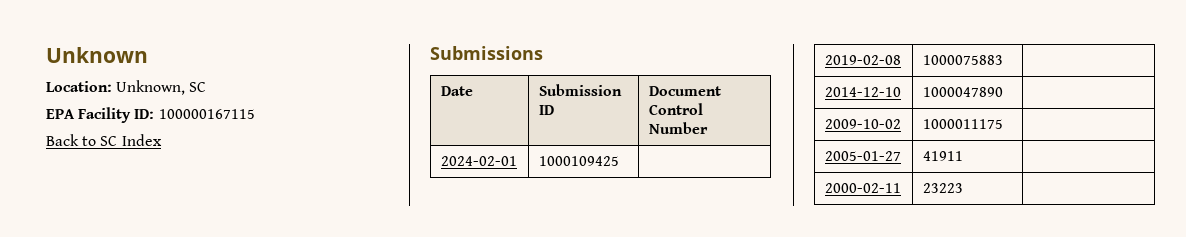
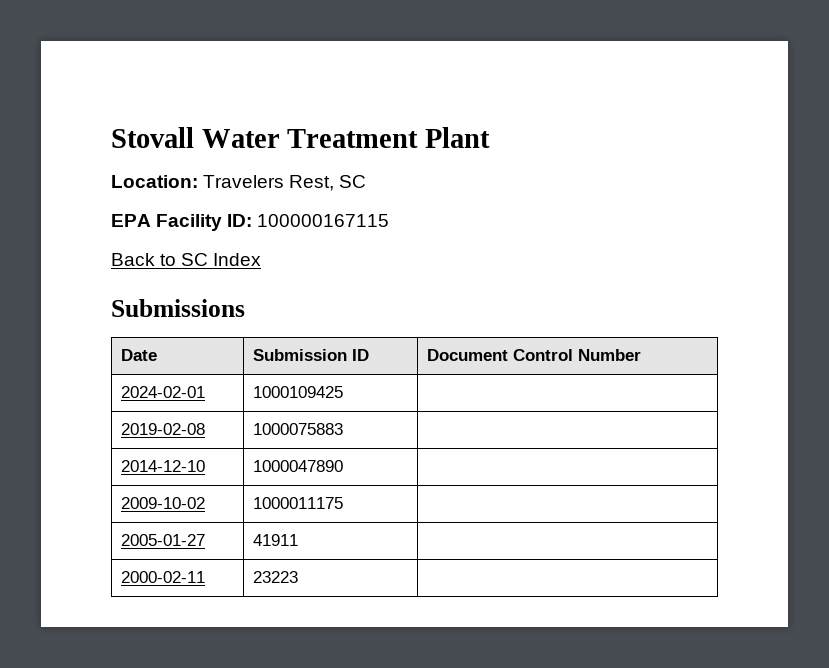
[46,47,148,63] Unknown -> [111,127,491,148] Stovall Water Treatment Plant
[116,80,186,95] Unknown, -> [203,175,335,191] Travelers Rest,

